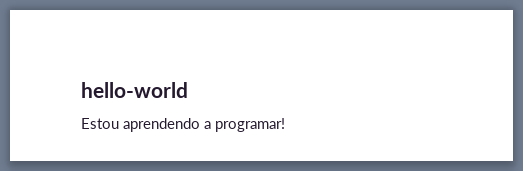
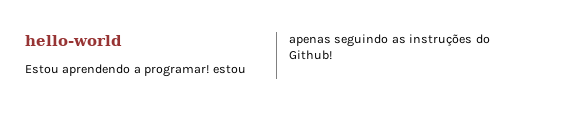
(285, 125) none -> [212,65,246,74] [289,34,490,47] [289,50,332,60] estou apenas seguindo as instruções do Github!

